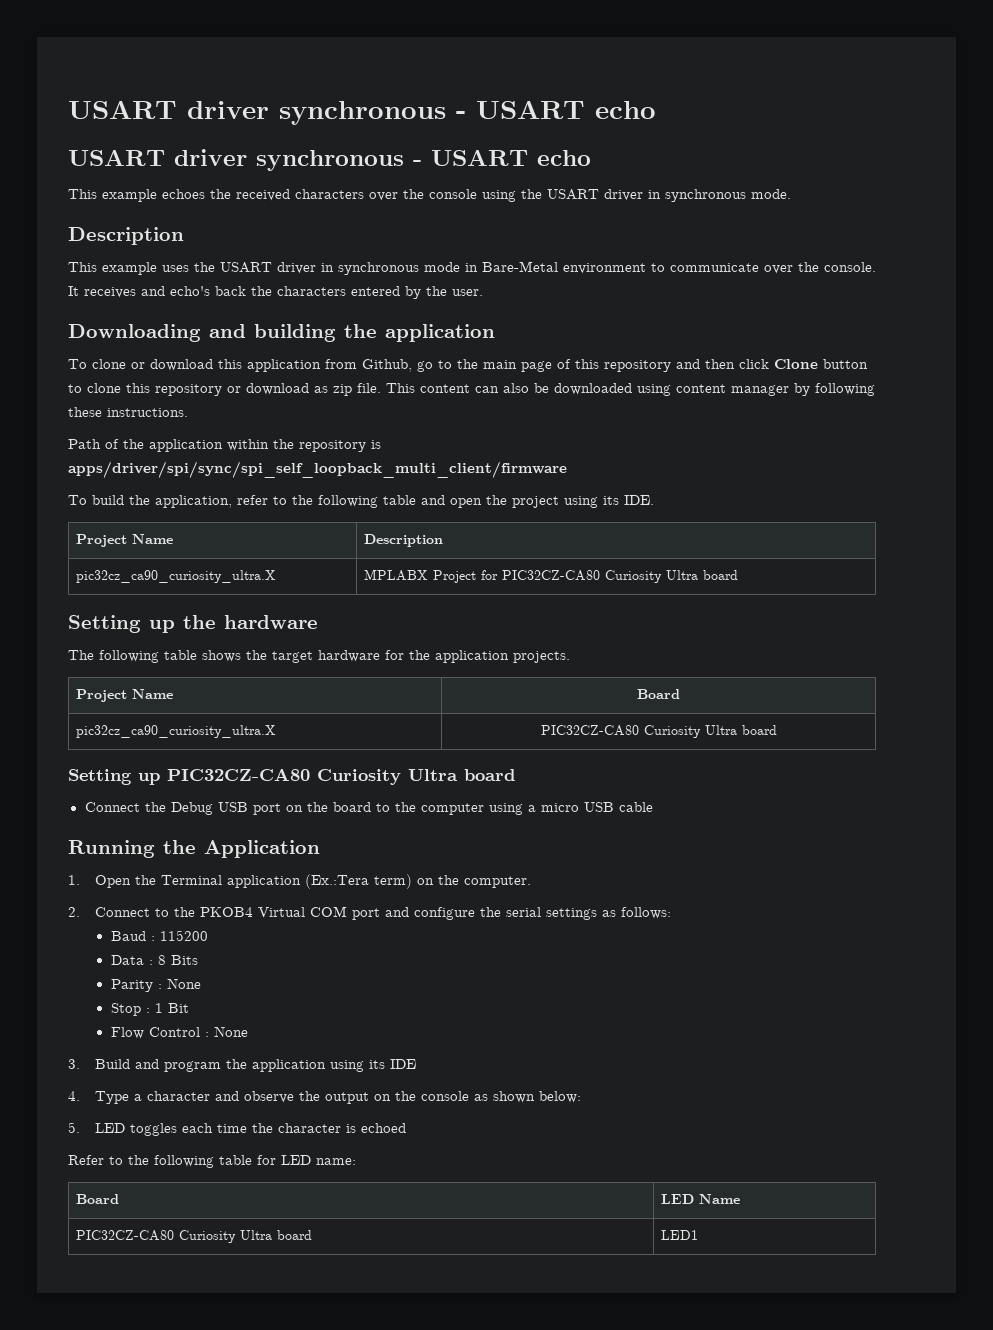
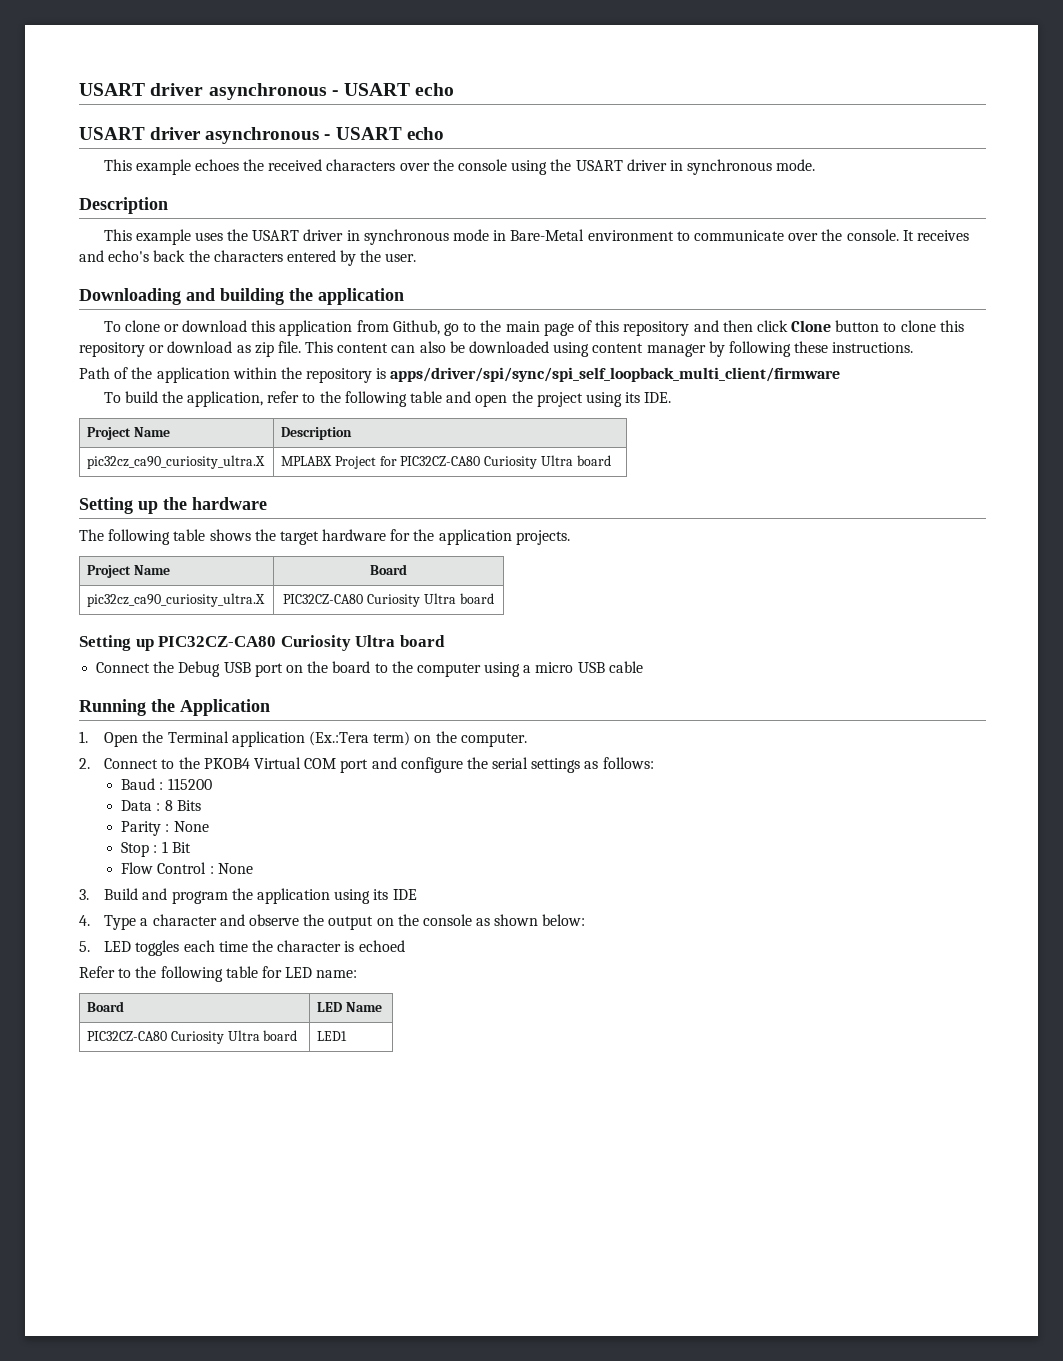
[68,100,446,125] USART driver synchronous -> [79,83,327,100] USART driver asynchronous
[256,150,404,171] synchronous -> [205,127,320,144] asynchronous

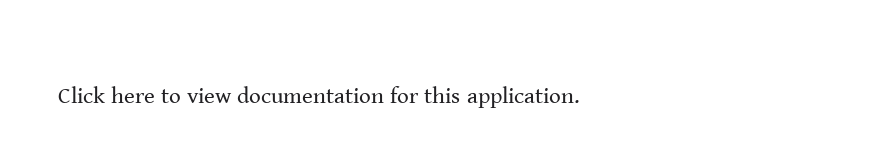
[79,83,455,100] [79,127,444,144] [103,159,816,175] [79,197,168,214] [103,229,969,245] [79,250,417,266] [79,288,404,305] [103,320,964,336] [79,341,914,357] [79,367,841,383] [103,391,672,407] [87,427,170,440] [281,427,353,440] [87,455,266,469] [281,455,611,469] [79,497,267,514] [79,529,570,545] [87,565,170,578] [370,564,407,575] [87,593,266,607] [283,593,494,607] [79,635,445,651] [96,661,643,677] [79,699,270,716] [79,731,527,747] [79,757,654,773] [121,778,212,790] [121,800,201,811] [121,821,209,836] [121,841,191,857] [121,862,253,874] [79,888,417,904] [79,914,586,930] [79,940,405,956] [79,966,358,982] [87,1001,125,1012] [317,1002,382,1012] [87,1030,298,1044] [317,1031,348,1041] USART driver asynchronous - USART echo // USART driver asynchronous - USART echo // This example echoes the received characters over the console using the USART driver in synchronous mode. // Description // This example uses the USART driver in synchronous mode in Bare-Metal environment to communicate over the console. It receives and echo's back the characters entered by the user. // Downloading and building the application // To clone or download this application from Github, go to the main page of this repository and then click Clone button to clone this repository or download as zip file. This content can also be downloaded using content manager by following these instructions. // Path of the application within the repository is apps/driver/spi/sync/spi_self_loopback_multi_client/firmware // To build the application, refer to the following table and open the project using its IDE. // Project Name | Description // pic32cz_ca90_curiosity_ultra.X | MPLABX Project for PIC32CZ-CA80 Curiosity Ultra board // Setting up the hardware // The following table shows the target hardware for the application projects. // Project Name | Board // pic32cz_ca90_curiosity_ultra.X | PIC32CZ-CA80 Curiosity Ultra board // Setting up PIC32CZ-CA80 Curiosity Ultra board // Connect the Debug USB port on the board to the computer using a micro USB cable // Running the Application // 1. Open the Terminal application (Ex.:Tera term) on the computer. // 2. Connect to the PKOB4 Virtual COM port and configure the serial settings as follows: // Baud : 115200 // Data : 8 Bits // Parity : None // Stop : 1 Bit // Flow Control : None // 3. Build and program the application using its IDE // 4. Type a character and observe the output on the console as shown below: // 5. LED toggles each time the character is echoed // Refer to the following table for LED name: // Board | LED Name // PIC32CZ-CA80 Curiosity Ultra board | LED1 -> [58,86,580,108] Click here to view documentation for this application.

